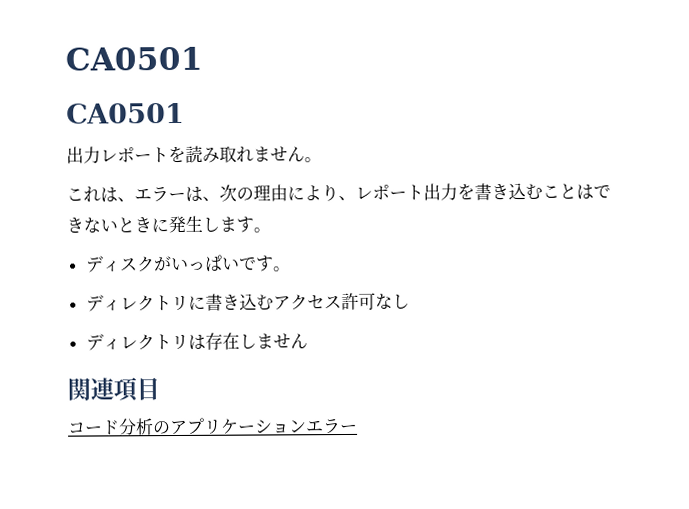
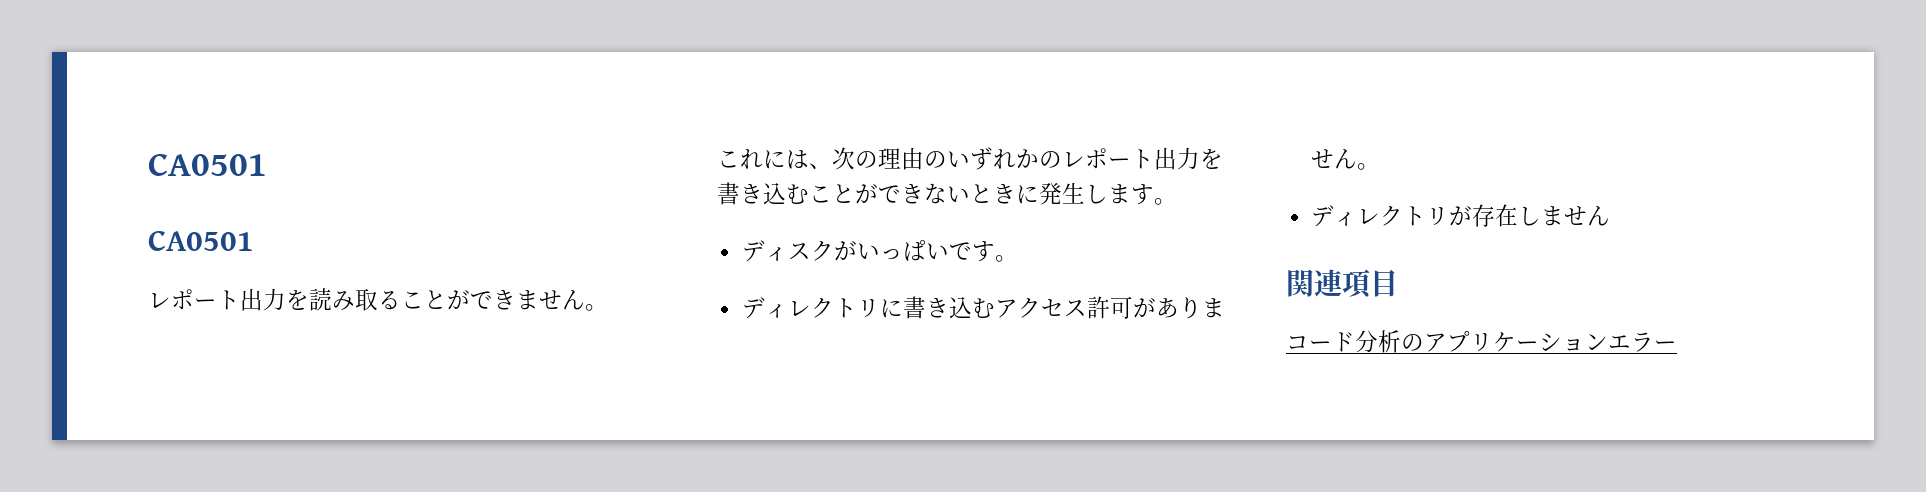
[66,146,169,164] 出力レポート -> [148,288,286,311] レポート出力
[236,146,254,163] れ -> [378,290,516,310] ることができ
[100,187,186,203] は、エラー -> [763,150,786,169] に
[287,184,356,202] により、 -> [924,147,1062,170] のいずれかの
[576,184,594,200] は -> [855,184,878,204] が
[374,293,410,309] [85,333,206,351] なし // ディレクトリは -> [1132,297,1225,319] [1310,148,1380,170] [1310,205,1472,227] がありません。 // ディレクトリが

